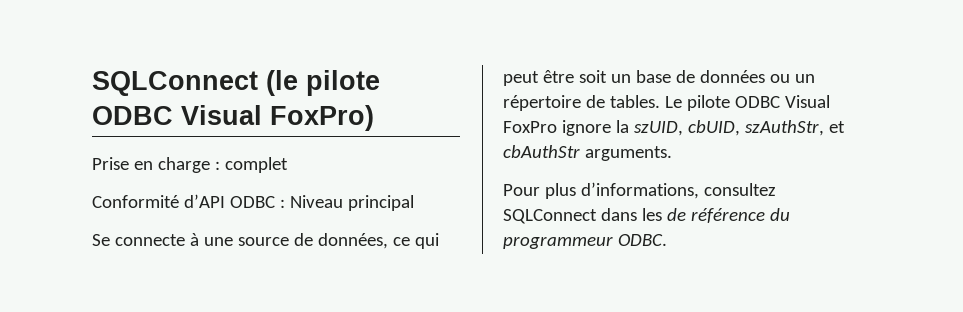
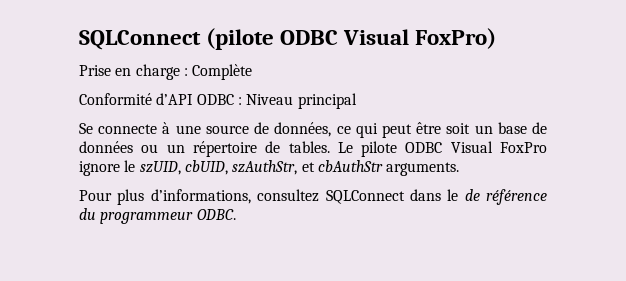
[92,70,380,96] SQLConnect (le pilote -> [79,28,275,50] SQLConnect (pilote
[224,157,288,173] complet -> [192,64,253,80] Complète
[615,120,629,133] la -> [124,160,136,172] le
[641,208,662,221] les -> [447,189,459,201] le

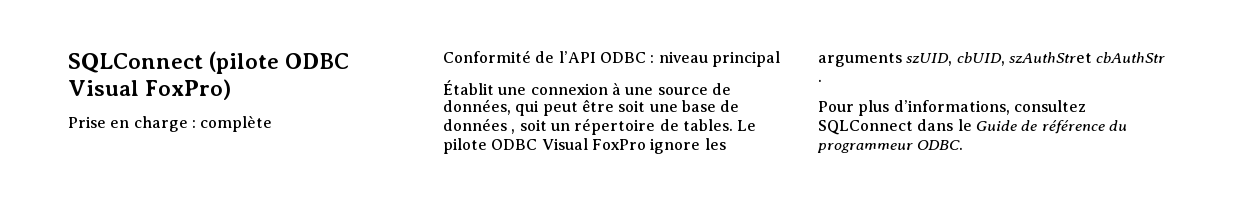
[192,64,253,80] Complète -> [200,116,273,132] complète
[156,93,194,105] d’API -> [535,51,596,63] de l’API
[246,94,294,105] Niveau -> [658,51,708,63] niveau
[79,123,158,134] Se connecte -> [443,80,608,95] Établit une connexion
[336,126,351,134] ce -> (511, 107) none
[474,125,493,134] un -> [649,104,678,112] une
[141,144,159,153] ou -> [511,119,547,134] , soit
[124,160,460,176] le szUID, cbUID, szAuthStr, et cbAuthStr arguments. -> [704,138,726,150] [818,52,1166,67] [818,79,822,82] les arguments szUID, cbUID, szAuthStret cbAuthStr .
(459, 195) none -> [975,120,1017,131] Guide

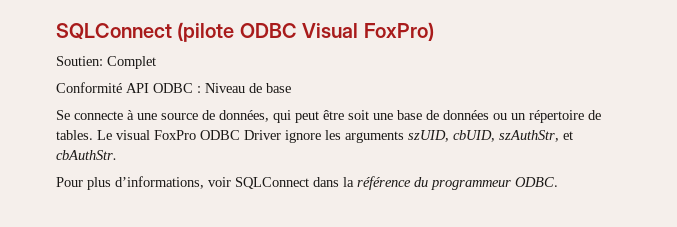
[68,116,273,132] [443,50,780,67] [443,80,608,95] Prise en charge : complète // Conformité de l’API ODBC : niveau principal // Établit une connexion -> [56,56,156,69] [56,82,291,93] [56,110,123,120] Soutien: Complet // Conformité API ODBC : Niveau de base // Se connecte
[511,119,547,134] , soit -> [493,113,507,120] ou
[443,138,646,154] pilote ODBC Visual FoxPro -> [116,130,281,140] visual FoxPro ODBC Driver
[1008,52,1166,63] [818,79,822,82] szAuthStret cbAuthStr . -> [499,130,573,142] [56,150,117,160] szAuthStr, et cbAuthStr.
[1013,100,1086,112] consultez -> [208,177,231,187] voir
[957,119,1038,131] le Guide de -> [343,177,354,187] la

